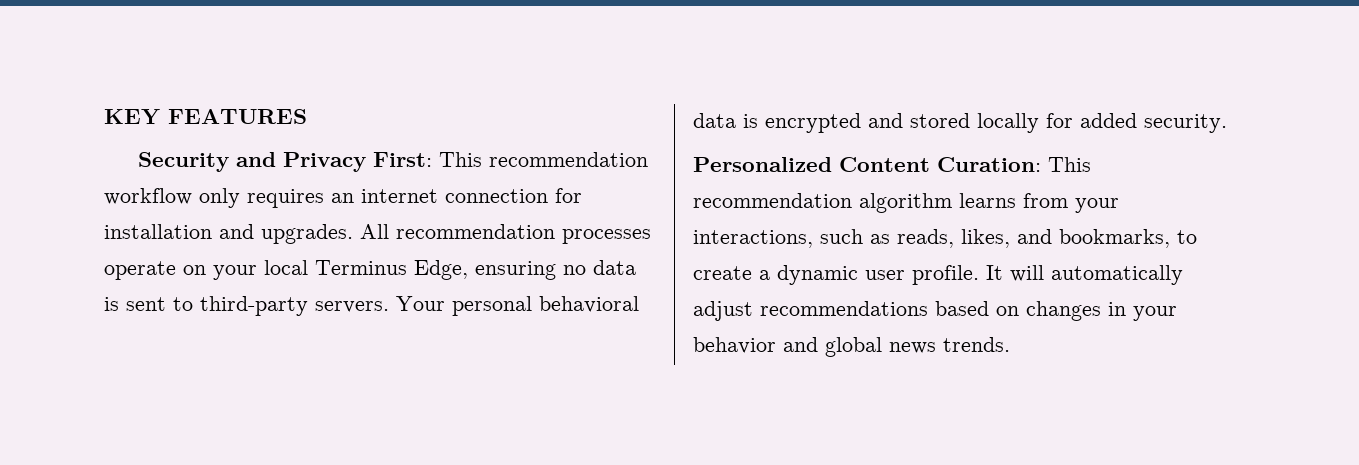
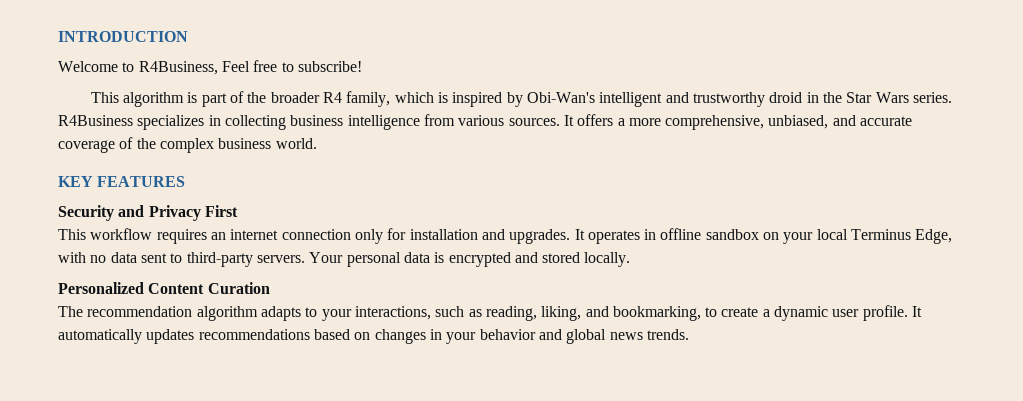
(104, 117) none -> [58,31,188,42] [58,60,362,75] [90,91,952,107] [58,114,913,130] [58,137,317,153] INTRODUCTION // Welcome to R4Business, Feel free to subscribe! // This algorithm is part of the broader R4 family, which is inspired by Obi-Wan's intelligent and trustworthy droid in the Star Wars series. R4Business specializes in collecting business intelligence from various sources. It offers a more comprehensive, unbiased, and accurate coverage of the complex business world. //
[373,152,649,167] [104,188,240,208] First: This recommendation workflow only -> [204,205,238,217] [58,228,153,240] First // This workflow
(548, 196) none -> [354,229,383,244] only
[360,224,651,244] [104,261,176,280] All recommendation processes operate -> [574,228,759,244] It operates in offline sandbox
[475,261,556,280] ensuring -> [58,252,86,263] with
[104,297,119,311] is -> (137, 257) none
[539,296,639,313] behavioral -> (401, 259) none
[977,113,1227,133] [693,157,1091,172] [693,193,1119,213] [693,229,1170,248] locally for added security. // Personalized Content Curation: This recommendation algorithm learns from your interactions, such as reads, likes, and bookmarks, -> [584,252,631,267] [58,282,270,294] [58,306,701,321] locally. // Personalized Content Curation // The recommendation algorithm adapts to your interactions, such as reading, liking, and bookmarking,
[1010,265,1183,285] [693,301,753,321] will automatically adjust -> [58,329,195,344] automatically updates

